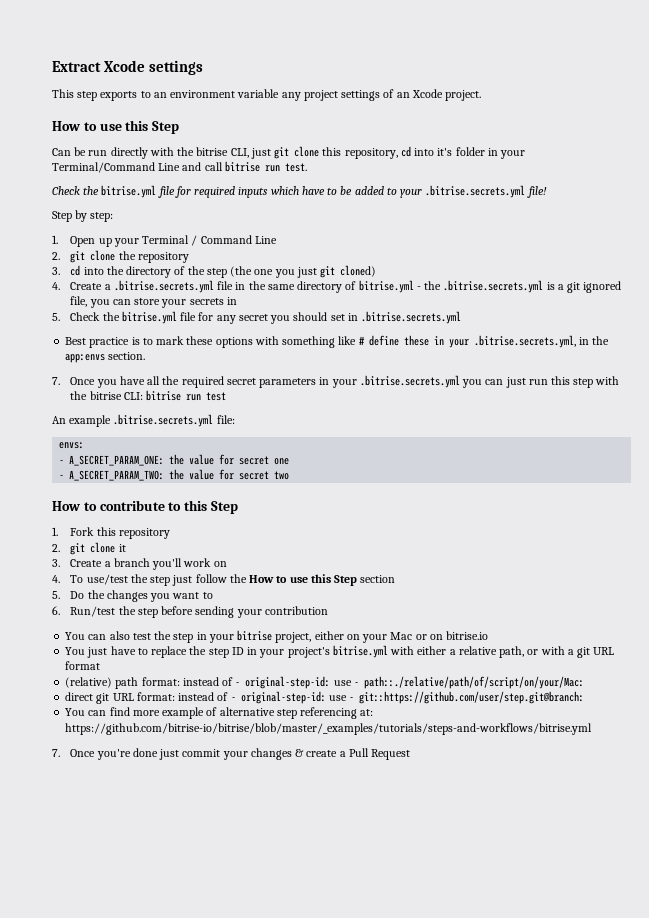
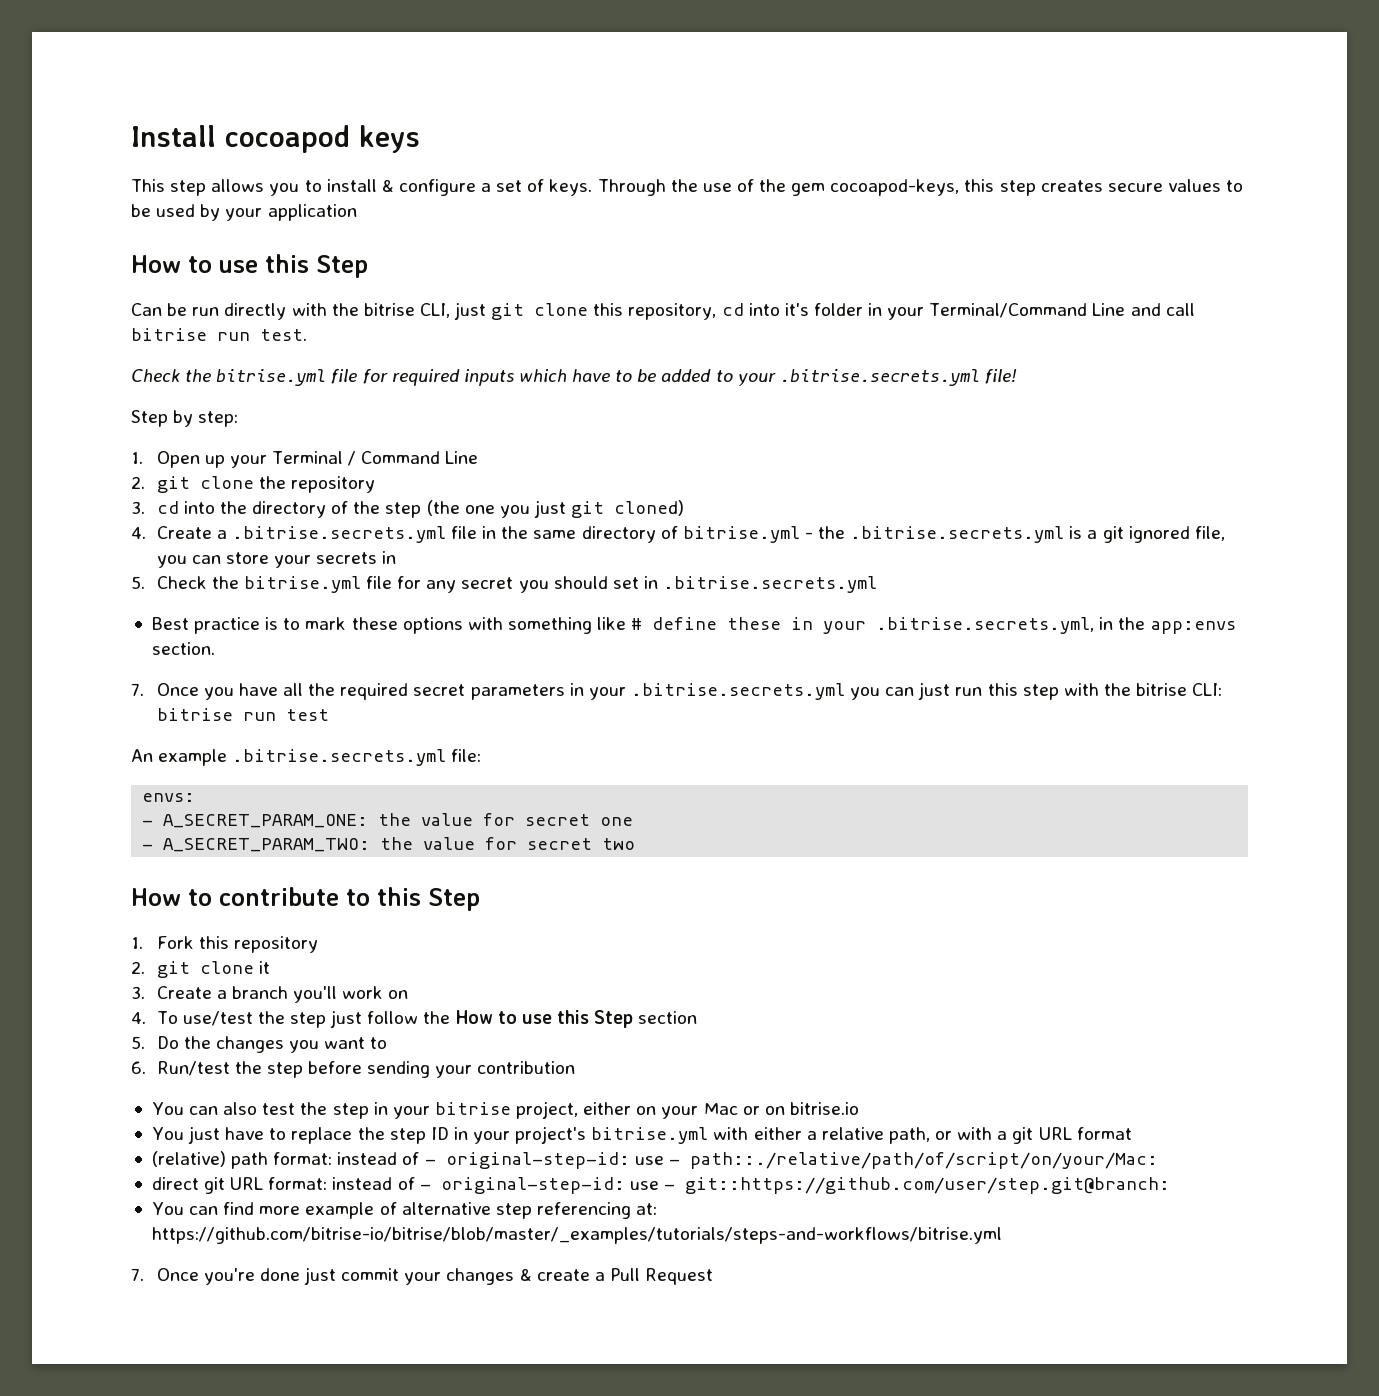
[52,60,204,75] Extract Xcode settings -> [131,125,420,153] Install cocoapod keys
[100,89,482,101] exports to an environment variable any project settings of an Xcode project. -> [211,179,1244,196] [131,204,357,221] allows you to install & configure a set of keys. Through the use of the gem cocoapod-keys, this step creates secure values to be used by your application

